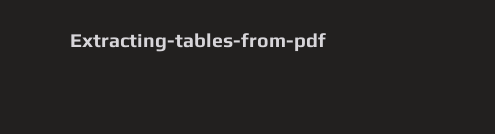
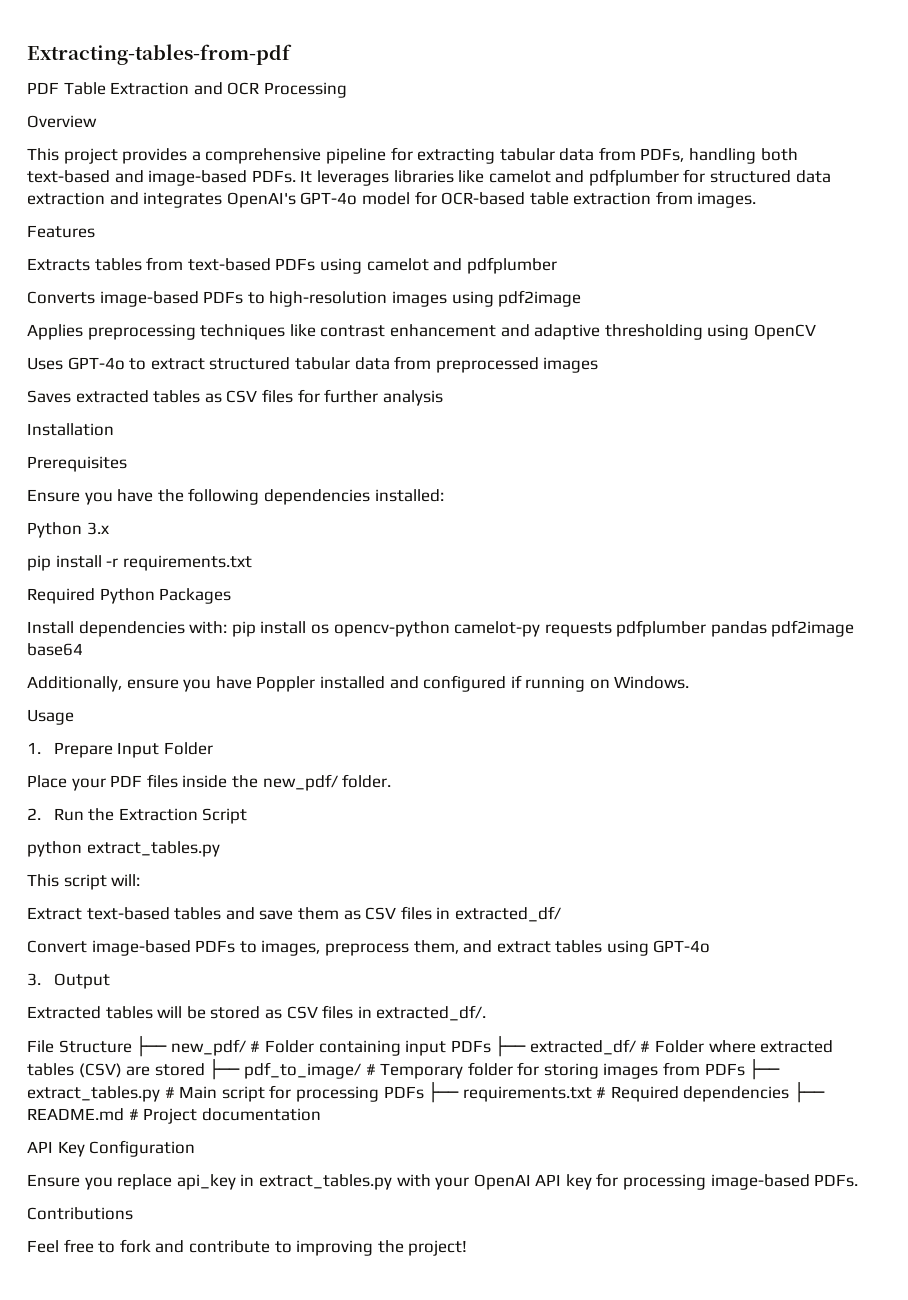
(326, 42) none -> [27,82,347,98] [27,115,97,128] [27,147,798,164] [27,169,831,186] [27,191,757,208] [27,225,95,238] [27,257,557,274] [27,290,582,307] [27,324,816,340] [27,356,599,373] [27,389,443,406] [27,423,114,436] [27,456,127,472] [27,488,444,505] [27,522,109,538] [27,555,252,571] [27,588,232,604] [27,620,855,637] [27,643,83,656] [27,675,690,692] [27,709,74,725] [27,742,213,758] [27,774,392,791] [27,808,248,824] [27,841,220,857] [27,874,141,890] [27,906,561,922] [27,940,711,956] [27,973,110,989] [27,1005,487,1021] [27,1036,834,1057] [27,1059,781,1080] [27,1082,826,1103] [27,1108,321,1124] [27,1140,196,1157] [27,1173,859,1190] [27,1207,133,1220] [27,1239,468,1256] // PDF Table Extraction and OCR Processing // Overview // This project provides a comprehensive pipeline for extracting tabular data from PDFs, handling both text-based and image-based PDFs. It leverages libraries like camelot and pdfplumber for structured data extraction and integrates OpenAI's GPT-4o model for OCR-based table extraction from images. // Features // Extracts tables from text-based PDFs using camelot and pdfplumber // Converts image-based PDFs to high-resolution images using pdf2image // Applies preprocessing techniques like contrast enhancement and adaptive thresholding using OpenCV // Uses GPT-4o to extract structured tabular data from preprocessed images // Saves extracted tables as CSV files for further analysis // Installation // Prerequisites // Ensure you have the following dependencies installed: // Python 3.x // pip install -r requirements.txt // Required Python Packages // Install dependencies with: pip install os opencv-python camelot-py requests pdfplumber pandas pdf2image base64 // Additionally, ensure you have Poppler installed and configured if running on Windows. // Usage // 1. Prepare Input Folder // Place your PDF files inside the new_pdf/ folder. // 2. Run the Extraction Script // python extract_tables.py // This script will: // Extract text-based tables and save them as CSV files in extracted_df/ // Convert image-based PDFs to images, preprocess them, and extract tables using GPT-4o // 3. Output // Extracted tables will be stored as CSV files in extracted_df/. // File Structure ├── new_pdf/ # Folder containing input PDFs ├── extracted_df/ # Folder where extracted tables (CSV) are stored ├── pdf_to_image/ # Temporary folder for storing images from PDFs ├── extract_tables.py # Main script for processing PDFs ├── requirements.txt # Required dependencies ├── README.md # Project documentation // API Key Configuration // Ensure you replace api_key in extract_tables.py with your OpenAI API key for processing image-based PDFs. // Contributions // Feel free to fork and contribute to improving the project!

